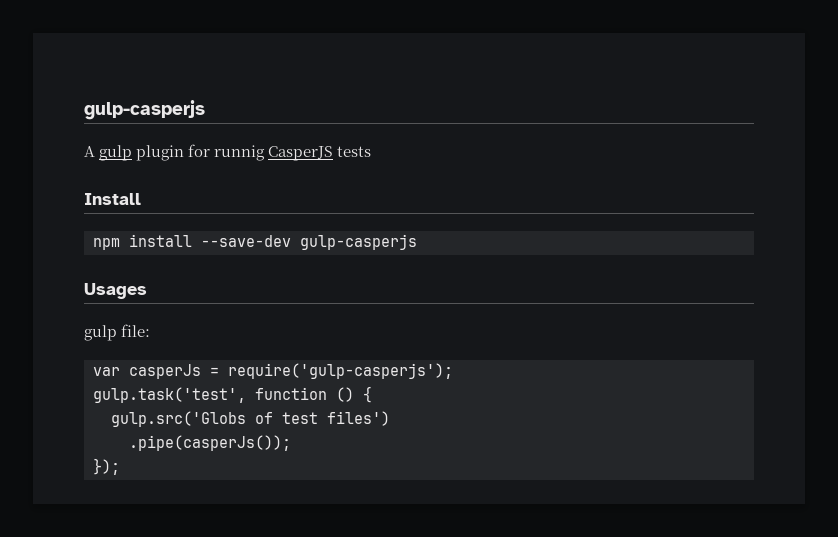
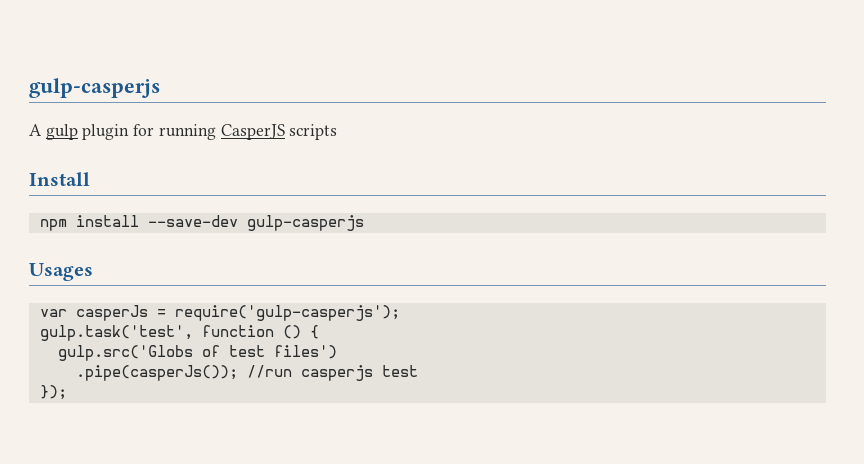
[214,145,372,161] runnig CasperJS tests -> [158,124,338,140] running CasperJS scripts
[84,324,151,341] // gulp file: -> (93, 272) none
(291, 443) none -> [246,365,418,381] //run casperjs test

